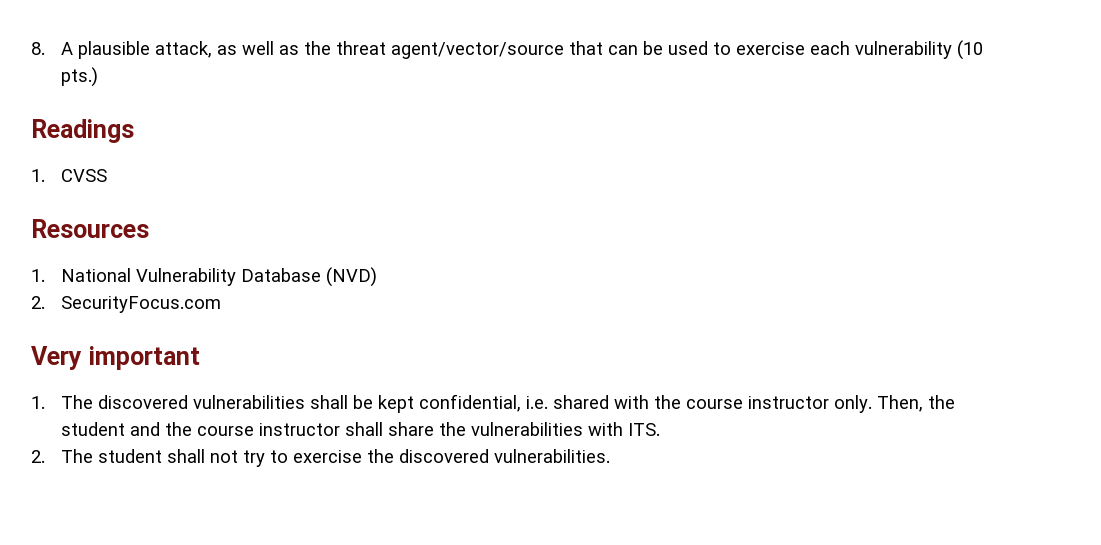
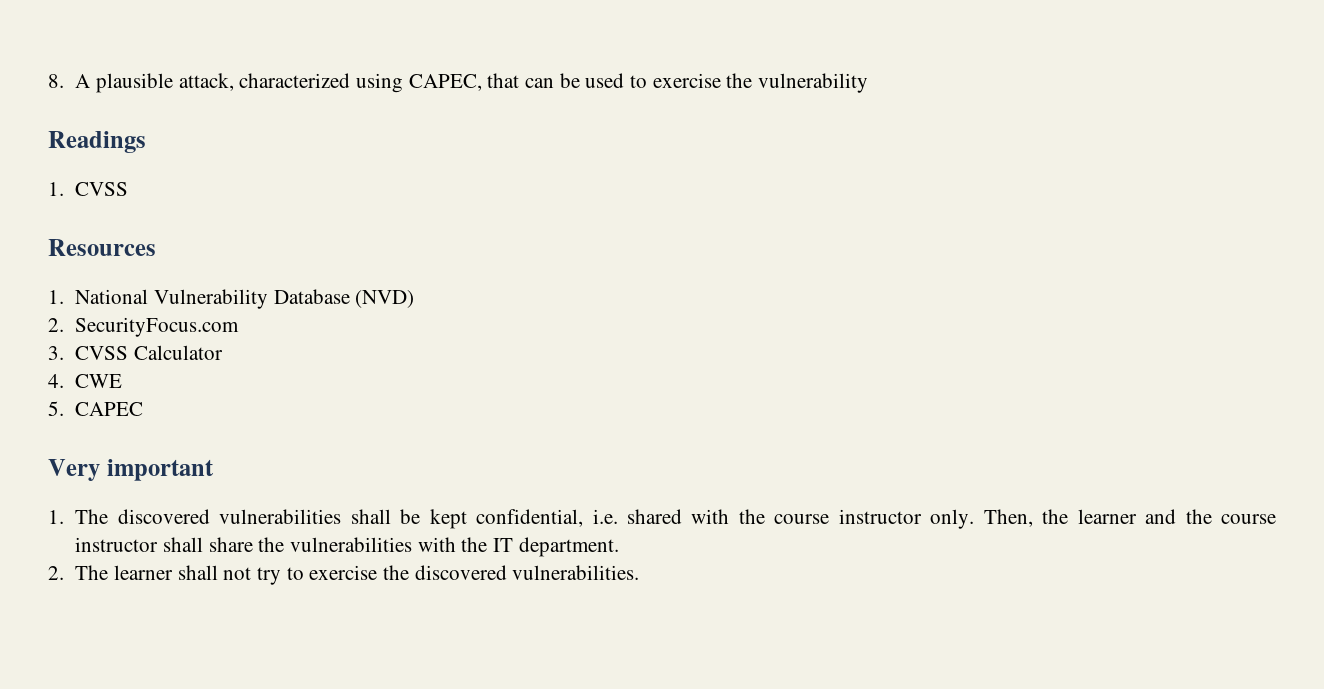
[216,41,564,59] as well as the threat agent/vector/source -> [239,73,482,93] characterized using CAPEC,
[809,41,850,55] each -> [726,73,753,88] the
[956,40,983,60] [60,67,98,87] (10 pts.) -> (869, 83) none
(221, 304) none -> [48,345,224,360] [48,374,123,388] [48,401,144,416] // 3. CVSS Calculator // 4. CWE // 5. CAPEC
[60,422,125,436] student -> [1077,509,1137,524] learner
[627,423,660,436] ITS. -> [461,537,619,557] the IT department.
[97,449,162,463] student -> [114,565,174,580] learner

